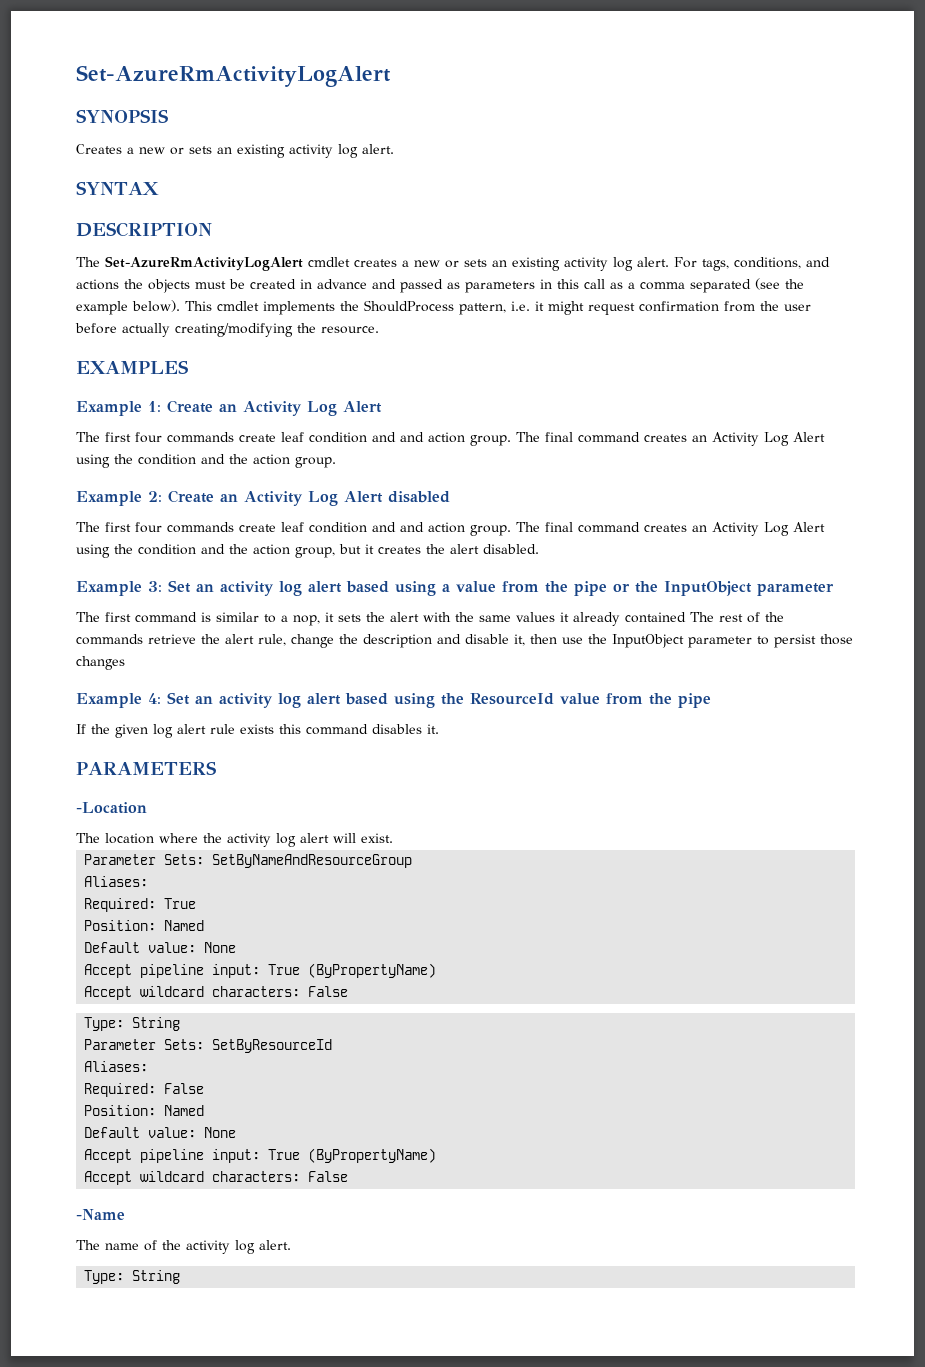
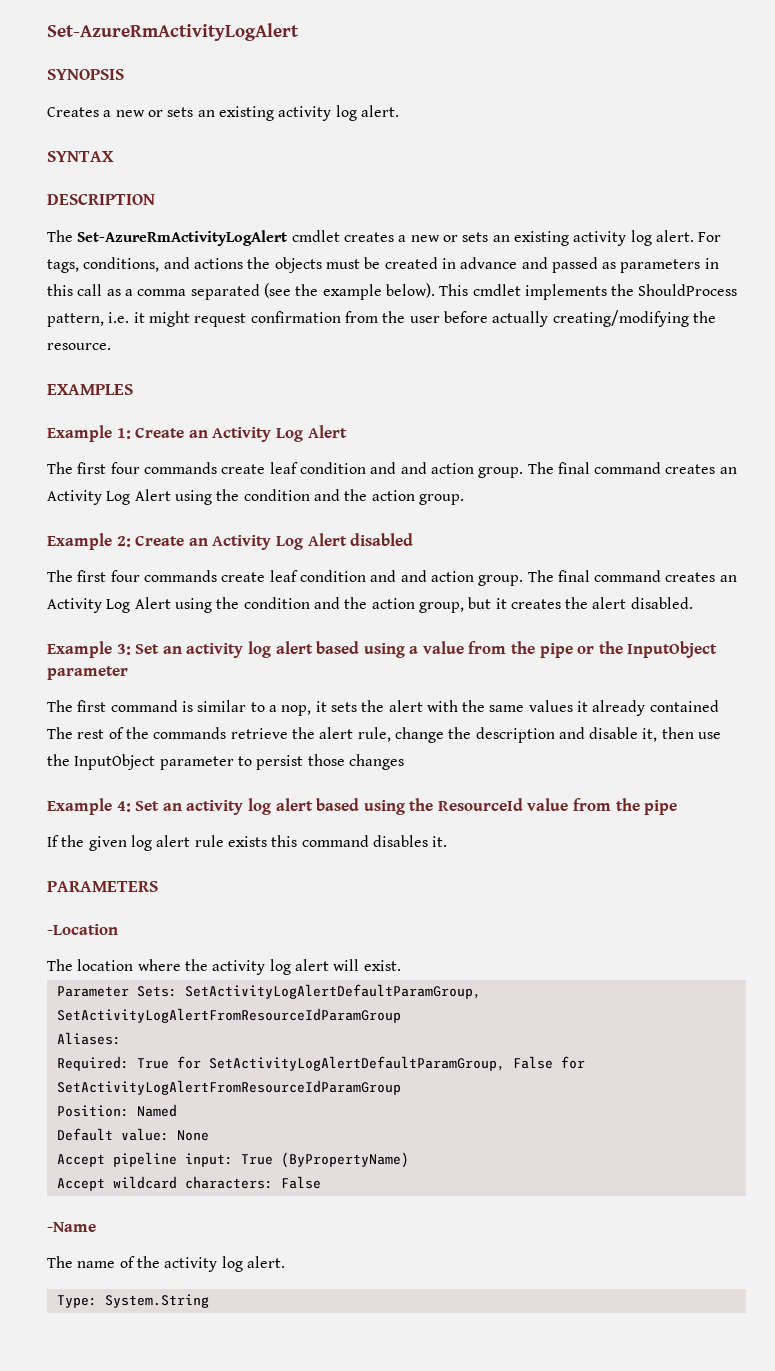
[212,854,413,868] SetByNameAndResourceGroup -> [184,984,481,999] [56,1008,401,1023] SetActivityLogAlertDefaultParamGroup, SetActivityLogAlertFromResourceIdParamGroup
[84,920,205,931] [84,942,237,953] [84,963,437,978] [84,986,349,1000] [84,1017,181,1031] [84,1039,333,1053] [84,1061,149,1072] [84,1083,205,1097] // Position: Named // Default value: None // Accept pipeline input: True (ByPropertyName) // Accept wildcard characters: False // Type: String // Parameter Sets: SetByResourceId // Aliases: // Required: False -> [176,1056,585,1071] [56,1080,401,1095] for SetActivityLogAlertDefaultParamGroup, False for SetActivityLogAlertFromResourceIdParamGroup
[132,1270,181,1284] String -> [104,1294,209,1308] System.String

